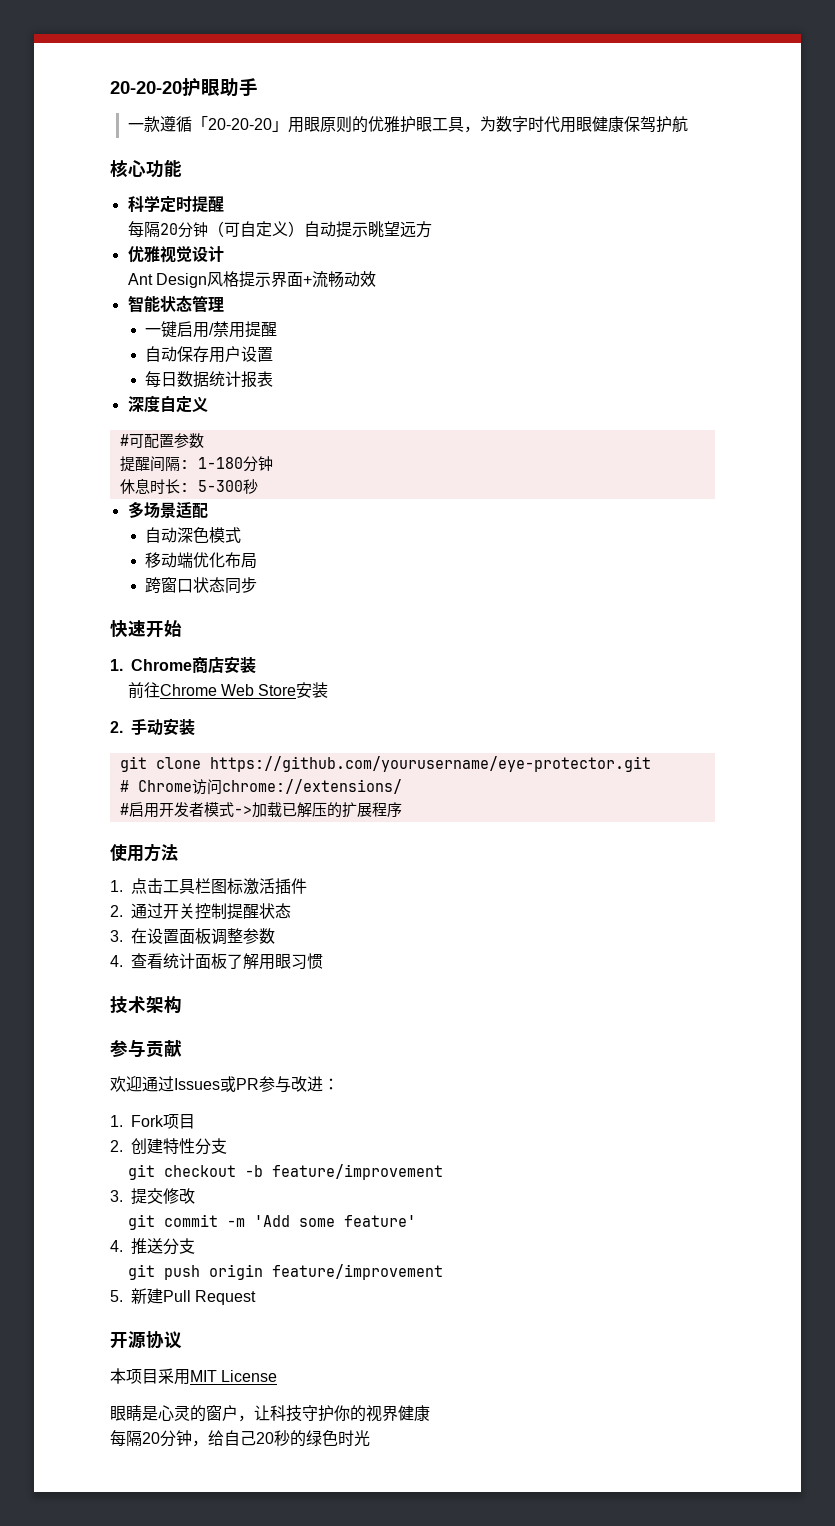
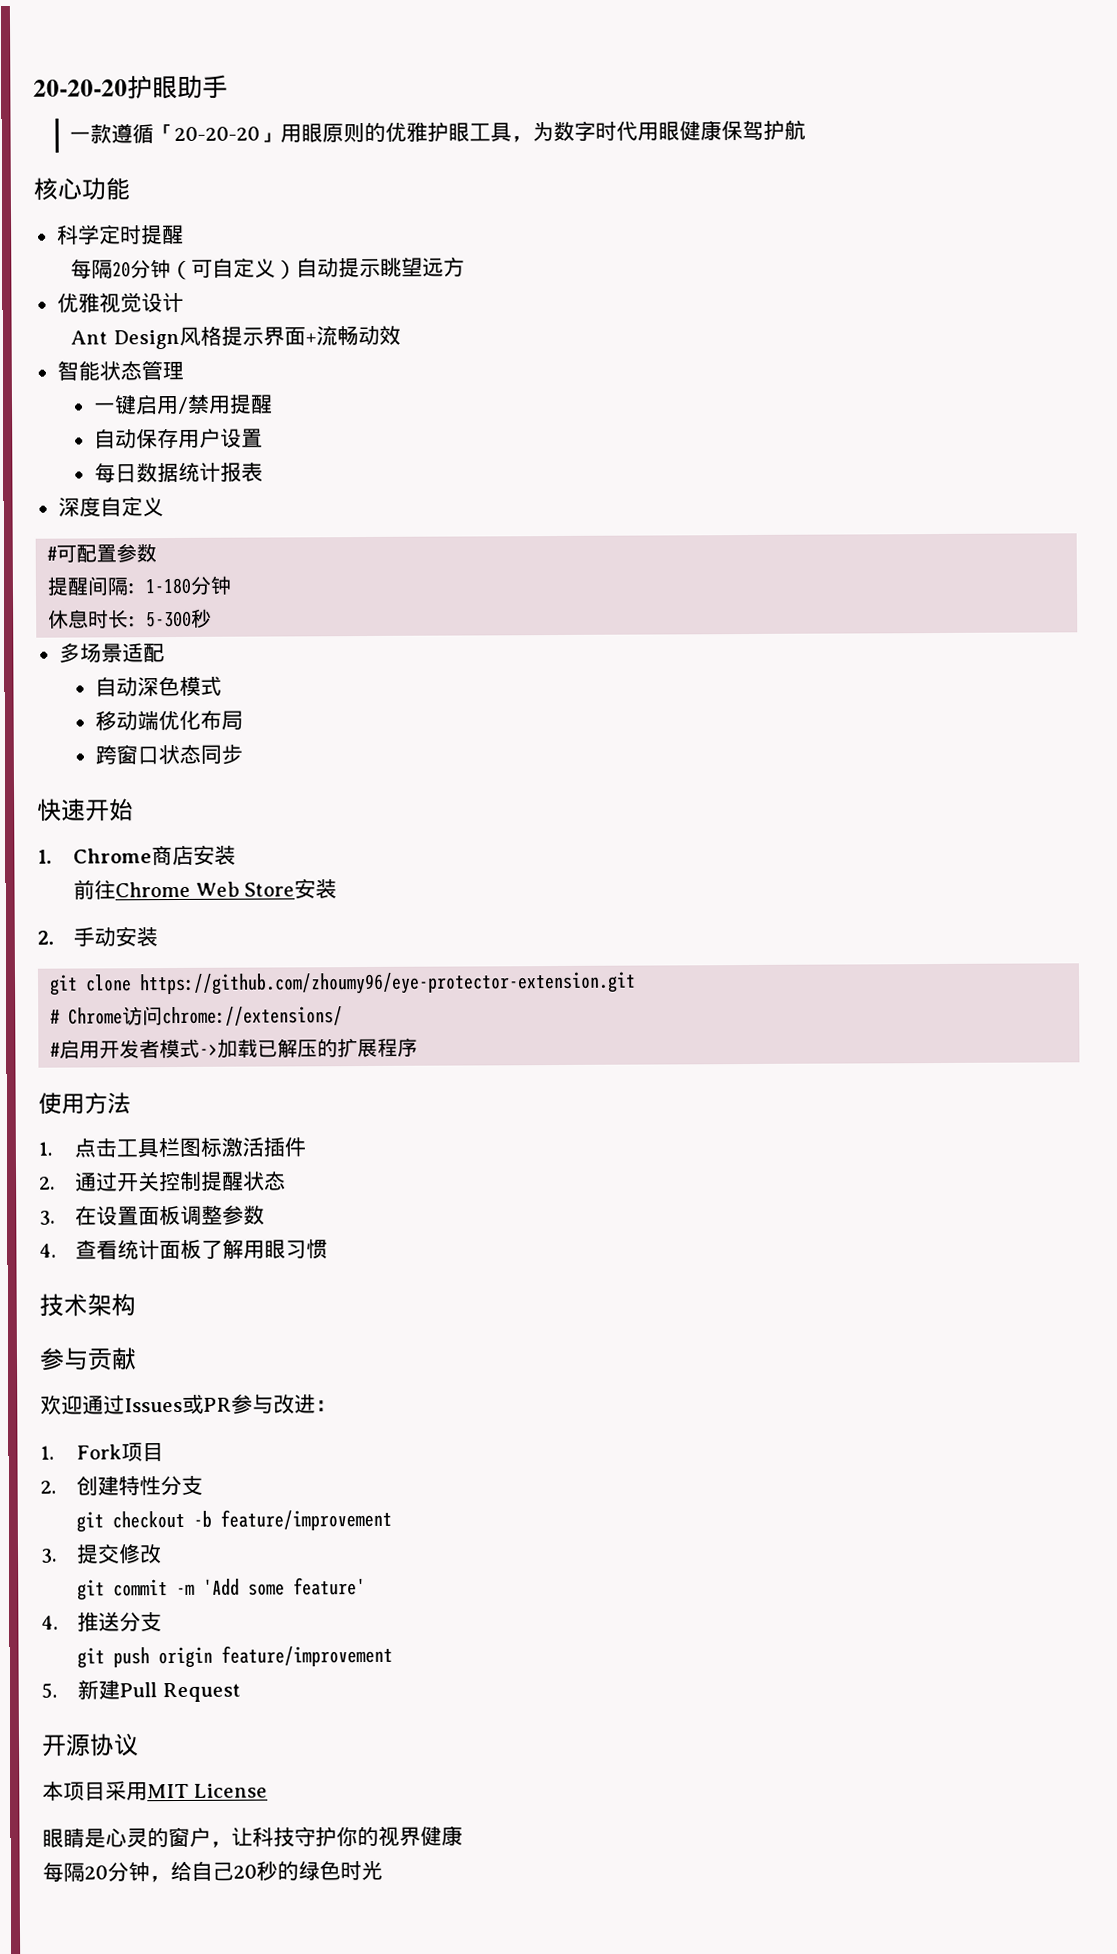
[209,756,651,772] https://github.com/yourusername/eye-protector.git -> [139,971,637,996] https://github.com/zhoumy96/eye-protector-extension.git

